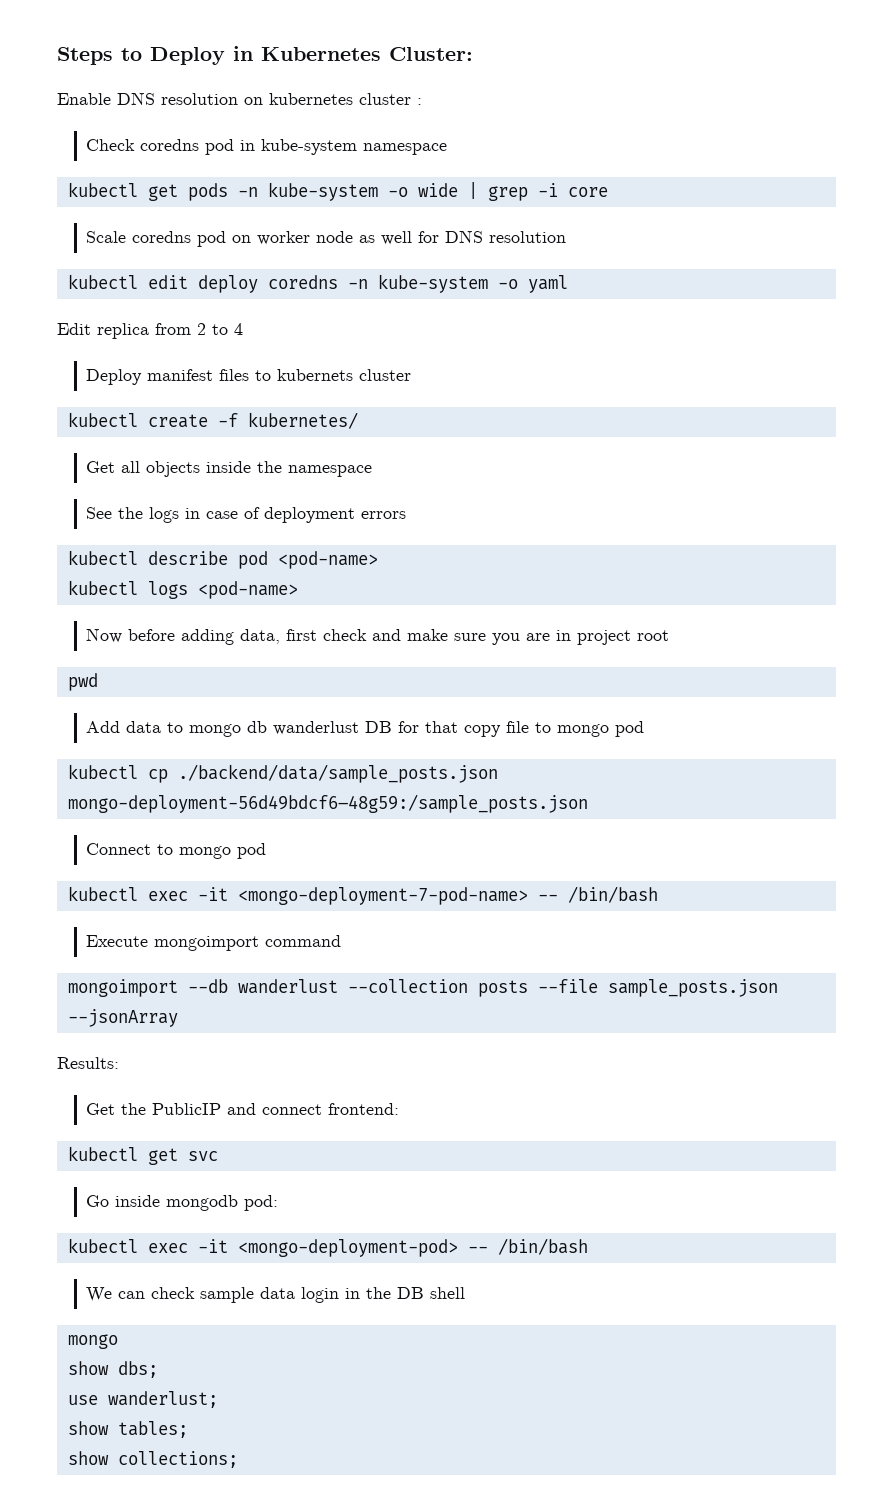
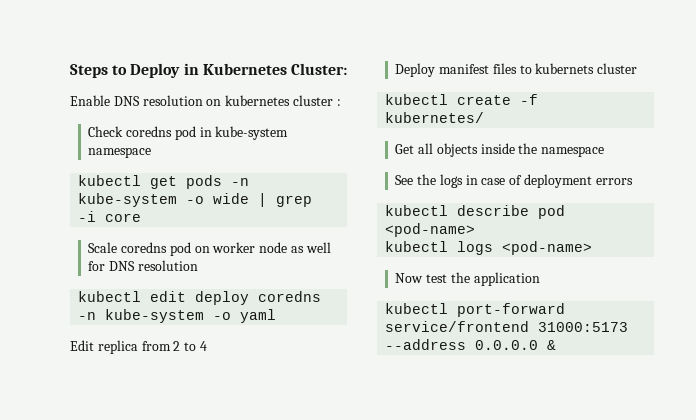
[128,629,670,645] [67,673,98,691] [86,721,645,737] [67,764,498,783] [67,794,588,813] [86,843,267,859] [67,886,658,905] [86,935,342,951] [67,979,778,997] [67,1009,178,1027] [57,1057,119,1069] [86,1103,400,1115] [67,1146,218,1165] [86,1195,279,1211] [67,1238,588,1257] [86,1287,466,1303] [67,1334,118,1349] [67,1361,158,1378] [67,1391,218,1408] [67,1421,188,1438] [67,1451,238,1468] before adding data, first check and make sure you are in project root // pwd // Add data to mongo db wanderlust DB for that copy file to mongo pod // kubectl cp ./backend/data/sample_posts.json mongo-deployment-56d49bdcf6–48g59:/sample_posts.json // Connect to mongo pod // kubectl exec -it <mongo-deployment-7-pod-name> -- /bin/bash // Execute mongoimport command // mongoimport --db wanderlust --collection posts --file sample_posts.json --jsonArray // Results: // Get the PublicIP and connect frontend: // kubectl get svc // Go inside mongodb pod: // kubectl exec -it <mongo-deployment-pod> -- /bin/bash // We can check sample data login in the DB shell // mongo // show dbs; // use wanderlust; // show tables; // show collections; -> [426,272,540,286] [385,303,566,317] [385,321,629,332] [385,339,557,350] test the application // kubectl port-forward service/frontend 31000:5173 --address 0.0.0.0 &

